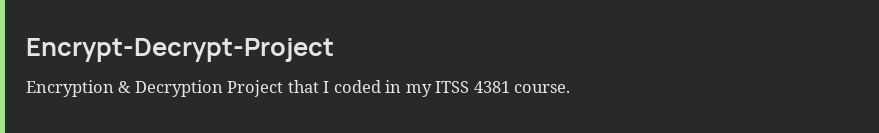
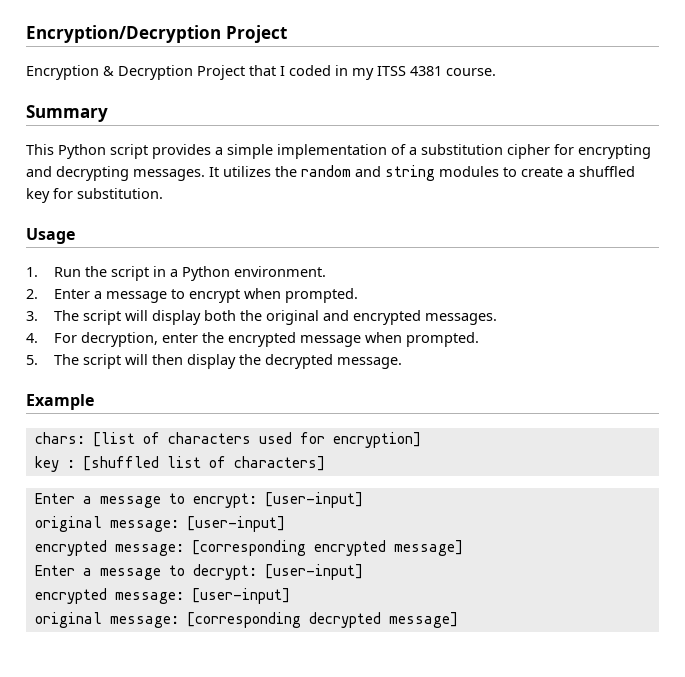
[26,38,334,62] Encrypt-Decrypt-Project -> [26,25,287,43] Encryption/Decryption Project
(571, 88) none -> [26,105,108,122] [26,144,651,159] [26,165,635,181] [26,188,163,203] [26,228,75,244] [26,266,327,281] [26,288,359,303] [26,310,498,325] [26,332,480,347] [26,354,403,369] [26,394,94,410] [34,432,421,448] [34,456,325,472] [34,492,363,508] [34,516,285,532] [34,540,463,556] [34,564,363,580] [34,588,290,604] [34,612,458,628] // Summary // This Python script provides a simple implementation of a substitution cipher for encrypting and decrypting messages. It utilizes the random and string modules to create a shuffled key for substitution. // Usage // 1. Run the script in a Python environment. // 2. Enter a message to encrypt when prompted. // 3. The script will display both the original and encrypted messages. // 4. For decryption, enter the encrypted message when prompted. // 5. The script will then display the decrypted message. // Example // chars: [list of characters used for encryption] // key : [shuffled list of characters] // Enter a message to encrypt: [user-input] // original message: [user-input] // encrypted message: [corresponding encrypted message] // Enter a message to decrypt: [user-input] // encrypted message: [user-input] // original message: [corresponding decrypted message]

